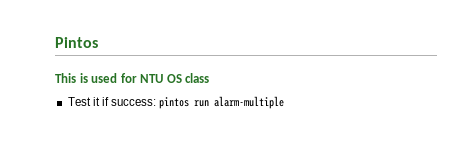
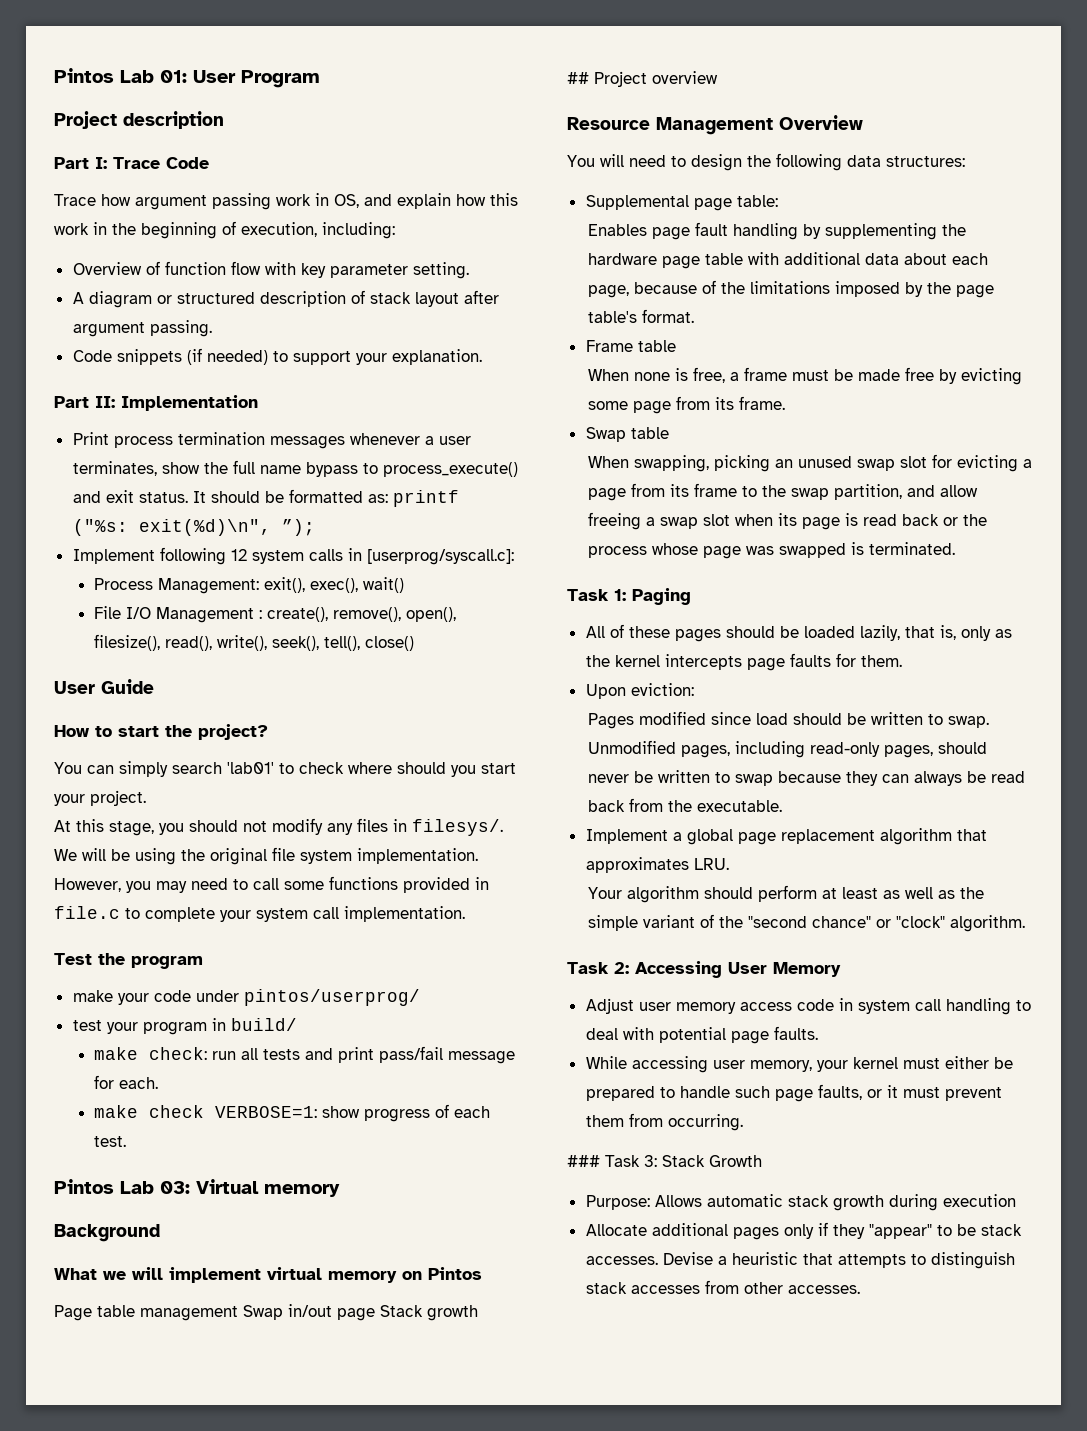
[55,37,98,48] [55,73,210,83] [67,96,285,109] Pintos // This is used for NTU OS class // Test it if success: pintos run alarm-multiple -> [54,68,320,88] [54,111,224,129] [54,157,209,169] [54,193,518,210] [54,221,395,239] [72,261,469,279] [72,290,499,308] [72,320,212,337] [72,348,482,365] [54,395,258,411] [72,432,471,449] [72,460,518,477] [72,489,459,507] [72,519,315,536] [72,547,514,565] [93,577,404,594] [93,606,456,623] [93,634,414,651] [54,679,154,694] [54,724,268,740] [54,761,516,777] [54,790,146,806] [54,818,503,836] [54,847,478,865] [54,876,489,893] [54,906,465,922] [54,953,203,969] [72,989,420,1006] [72,1018,297,1035] [93,1046,515,1064] [93,1075,158,1089] [93,1104,490,1122] [93,1136,126,1147] [54,1179,340,1197] [54,1224,160,1242] [54,1267,482,1283] [54,1304,478,1321] [567,71,718,87] [567,115,863,135] [567,153,965,171] [585,195,778,211] [588,222,967,240] [588,252,989,269] [588,280,995,298] [588,309,695,323] [585,340,676,352] [588,367,1023,385] [588,396,786,414] [585,427,669,442] [588,454,1033,472] [588,483,979,501] [588,512,988,530] [588,542,956,559] [567,588,691,605] [585,624,1012,642] [585,653,902,671] [585,683,694,699] [588,711,990,729] [588,740,988,758] [588,770,1026,786] [588,798,783,812] [585,828,987,845] [585,857,729,873] [588,885,985,903] [588,914,1026,932] [567,961,841,978] [585,998,1031,1015] [585,1026,818,1044] [585,1056,1013,1073] [585,1084,1002,1102] [585,1113,743,1131] [567,1155,762,1167] [585,1194,1016,1211] [585,1222,1022,1240] [585,1252,1015,1269] [585,1280,860,1294] Pintos Lab 01: User Program // Project description // Part I: Trace Code // Trace how argument passing work in OS, and explain how this work in the beginning of execution, including: // Overview of function flow with key parameter setting. // A diagram or structured description of stack layout after argument passing. // Code snippets (if needed) to support your explanation. // Part II: Implementation // Print process termination messages whenever a user terminates, show the full name bypass to process_execute() and exit status. It should be formatted as: printf ("%s: exit(%d)\n", ”); // Implement following 12 system calls in [userprog/syscall.c]: // Process Management: exit(), exec(), wait() // File I/O Management : create(), remove(), open(), filesize(), read(), write(), seek(), tell(), close() // User Guide // How to start the project? // You can simply search 'lab01' to check where should you start your project. // At this stage, you should not modify any files in filesys/. We will be using the original file system implementation. However, you may need to call some functions provided in file.c to complete your system call implementation. // Test the program // make your code under pintos/userprog/ // test your program in build/ // make check: run all tests and print pass/fail message for each. // make check VERBOSE=1: show progress of each test. // Pintos Lab 03: Virtual memory // Background // What we will implement virtual memory on Pintos // Page table management Swap in/out page Stack growth // ## Project overview // Resource Management Overview // You will need to design the following data structures: // Supplemental page table: // Enables page fault handling by supplementing the hardware page table with additional data about each page, because of the limitations imposed by the page table's format. // Frame table // When none is free, a frame must be made free by evicting some page from its frame. // Swap table // When swapping, picking an unused swap slot for evicting a page from its frame to the swap partition, and allow freeing a swap slot when its page is read back or the process whose page was swapped is terminated. // Task 1: Paging // All of these pages should be loaded lazily, that is, only as the kernel intercepts page faults for them. // Upon eviction: // Pages modified since load should be written to swap. Unmodified pages, including read-only pages, should never be written to swap because they can always be read back from the executable. // Implement a global page replacement algorithm that approximates LRU. // Your algorithm should perform at least as well as the simple variant of the "second chance" or "clock" algorithm. // Task 2: Accessing User Memory // Adjust user memory access code in system call handling to deal with potential page faults. // While accessing user memory, your kernel must either be prepared to handle such page faults, or it must prevent them from occurring. // ### Task 3: Stack Growth // Purpose: Allows automatic stack growth during execution // Allocate additional pages only if they "appear" to be stack accesses. Devise a heuristic that attempts to distinguish stack accesses from other accesses.

